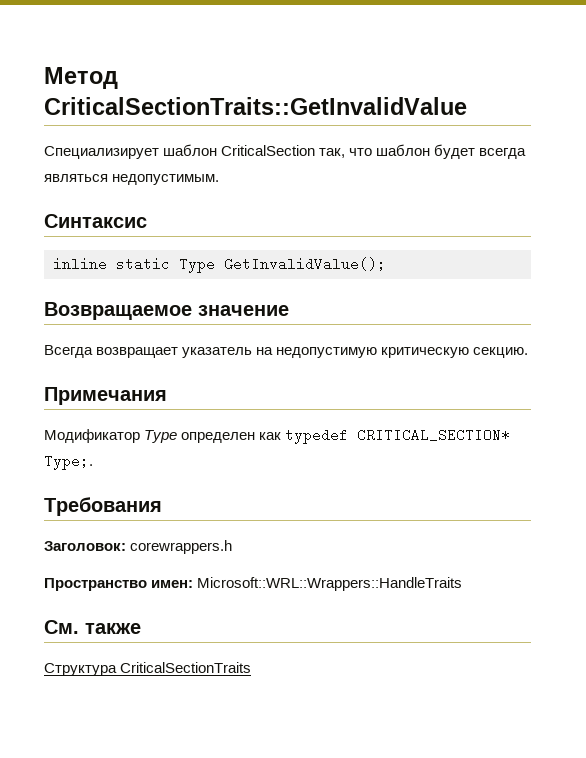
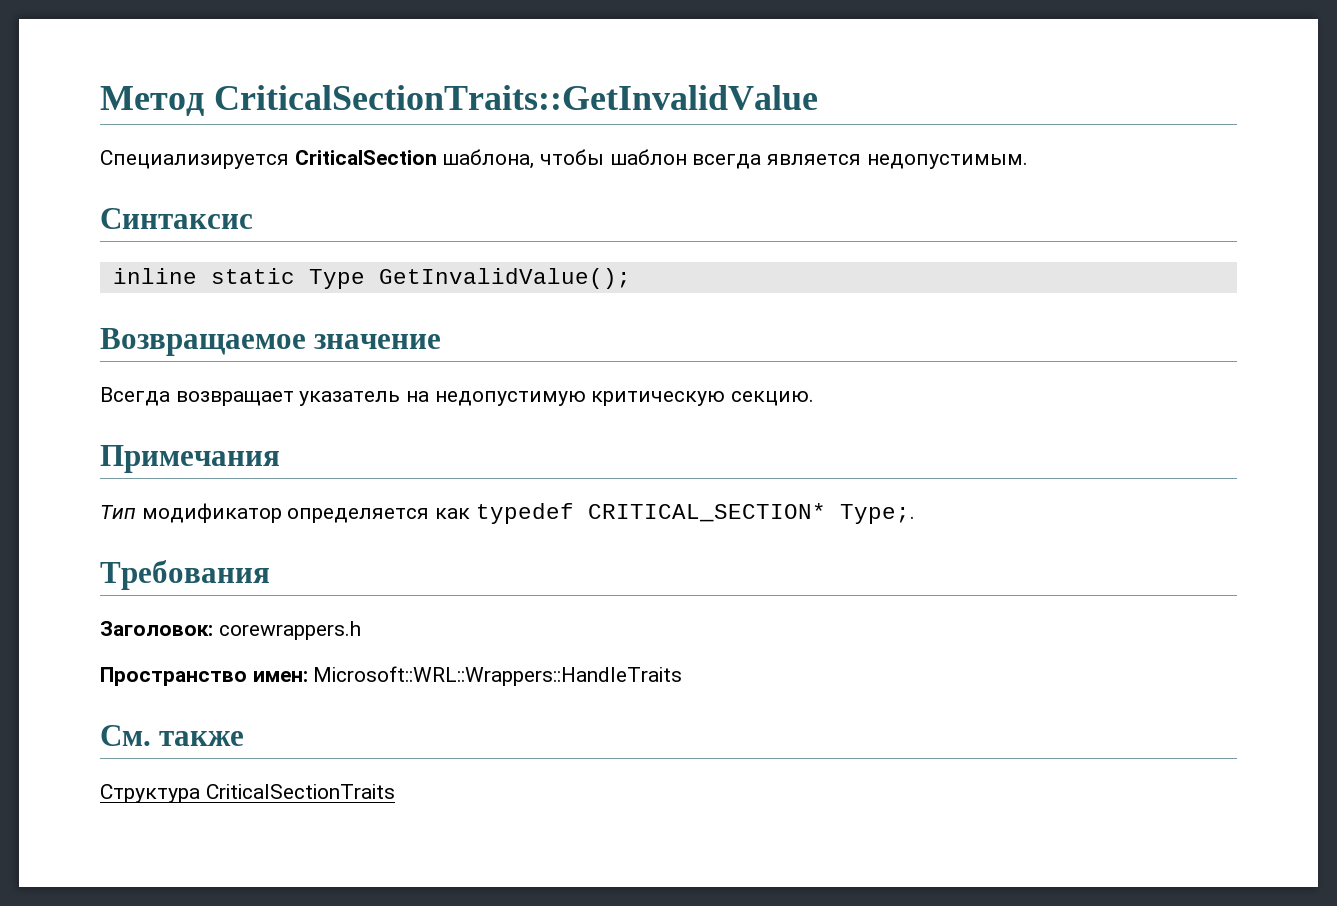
[44,144,527,159] [44,174,108,182] Специализирует шаблон CriticalSection так, что шаблон будет всегда являться -> [100,149,862,169] Специализируется CriticalSection шаблона, чтобы шаблон всегда является
[44,429,256,443] Модификатор Type определен -> [100,503,430,523] Тип модификатор определяется

